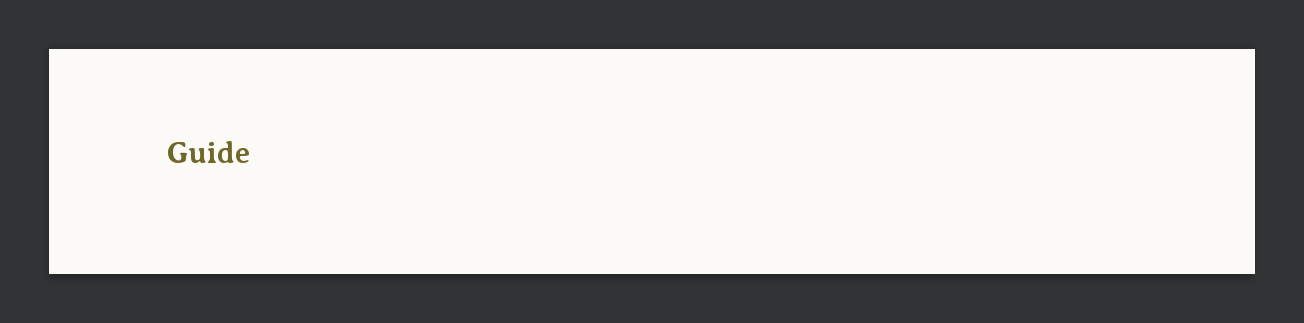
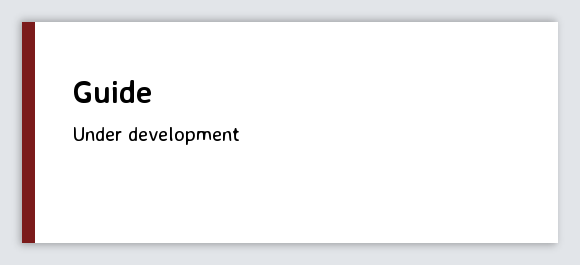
(250, 152) none -> [72,127,240,145] // Under development

